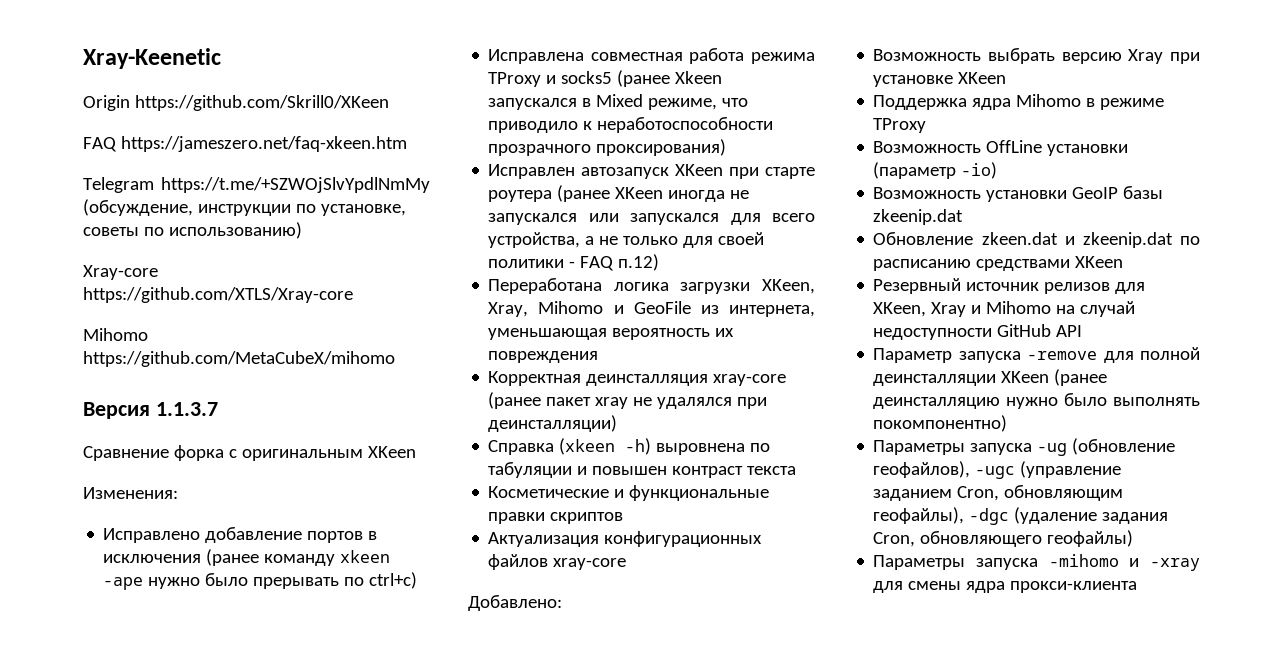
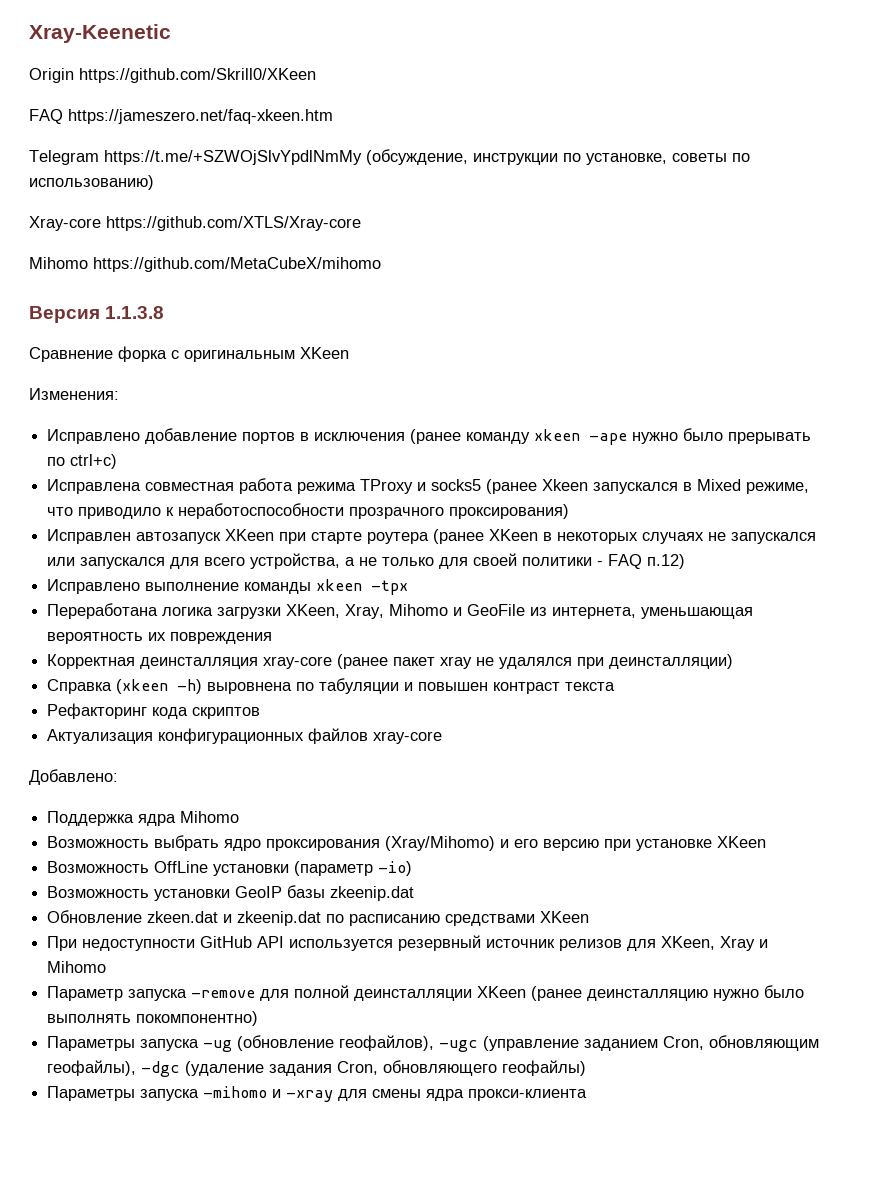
[155,402,218,416] 1.1.3.7 -> [105,306,165,319] 1.1.3.8
[668,190,726,202] иногда -> [543,532,705,544] в некоторых случаях
(660, 262) none -> [47,579,409,595] // Исправлено выполнение команды xkeen -tpx
[488,485,770,501] [488,512,546,524] Косметические и функциональные правки -> [47,703,189,719] Рефакторинг кода
(562, 603) none -> [47,811,240,826] // Поддержка ядра Mihomo
[1061,49,1200,64] [873,72,1007,87] [873,94,1165,110] [873,118,927,133] версию Xray при установке XKeen // Поддержка ядра Mihomo в режиме TProxy -> [224,836,767,851] ядро проксирования (Xray/Mihomo) и его версию при установке XKeen
[873,278,962,294] Резервный -> [47,935,482,951] При недоступности GitHub API используется резервный
[1056,301,1136,317] [873,324,1083,340] на случай недоступности GitHub API -> (107, 967) none

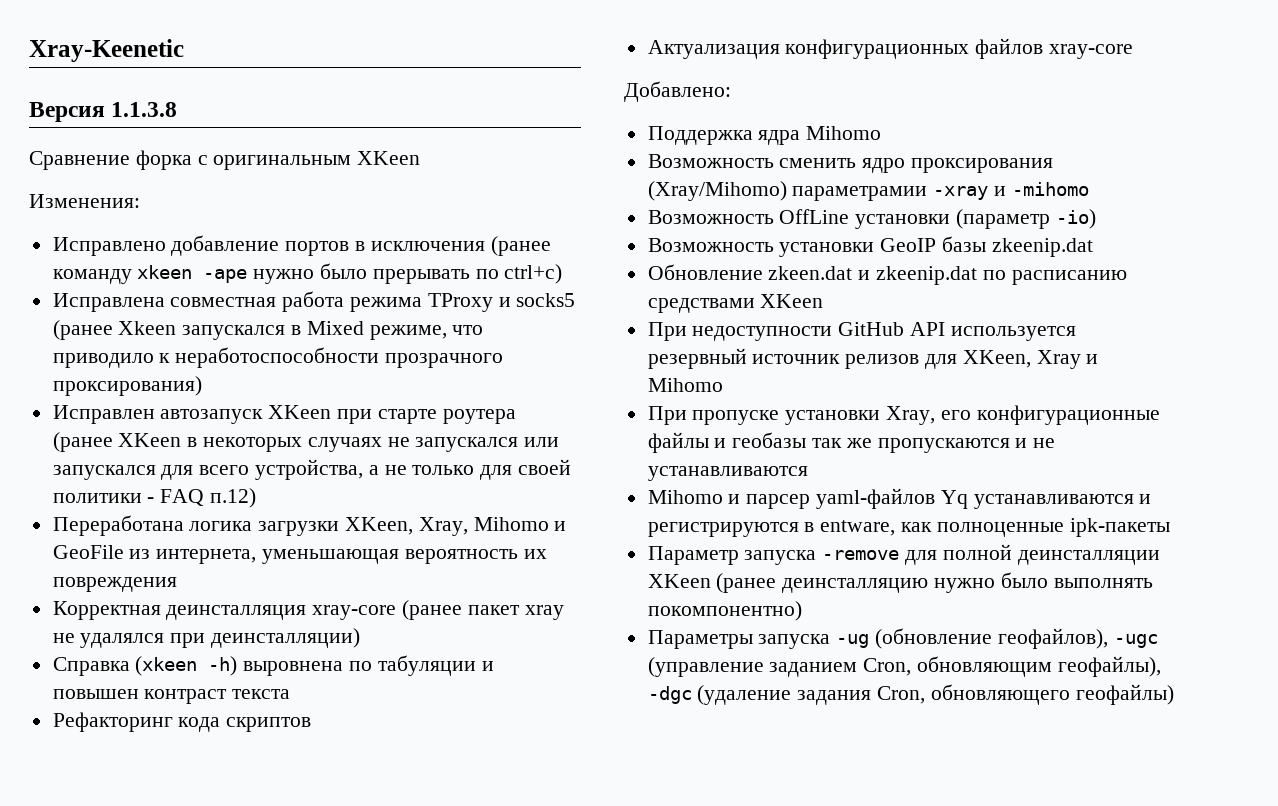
[29,68,316,83] [29,109,333,124] [29,149,750,165] [29,175,154,190] [29,216,361,231] [29,257,381,272] // Origin https://github.com/Skrill0/XKeen // FAQ https://jameszero.net/faq-xkeen.htm // Telegram https://t.me/+SZWOjSlvYpdlNmMy (обсуждение, инструкции по установке, советы по использованию) // Xray-core https://github.com/XTLS/Xray-core // Mihomo https://github.com/MetaCubeX/mihomo -> (184, 50) none
[47,579,409,595] // Исправлено выполнение команды xkeen -tpx -> (257, 498) none
[154,835,220,851] выбрать -> [779,158,857,168] сменить
[500,836,767,851] и его версию при установке XKeen -> [792,182,1089,201] параметрамии -xray и -mihomo
(107, 967) none -> [647,405,1160,425] [647,432,1056,453] [647,466,808,481] [647,488,1152,509] [647,518,1170,537] // При пропуске установки Xray, его конфигурационные файлы и геобазы так же пропускаются и не устанавливаются // Mihomo и парсер yaml-файлов Yq устанавливаются и регистрируются в entware, как полноценные ipk-пакеты
[47,1086,588,1102] // Параметры запуска -mihomo и -xray для смены ядра прокси-клиента -> (1174, 694) none

